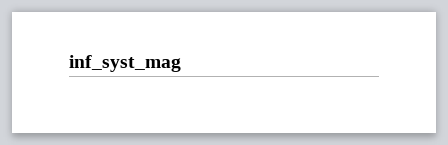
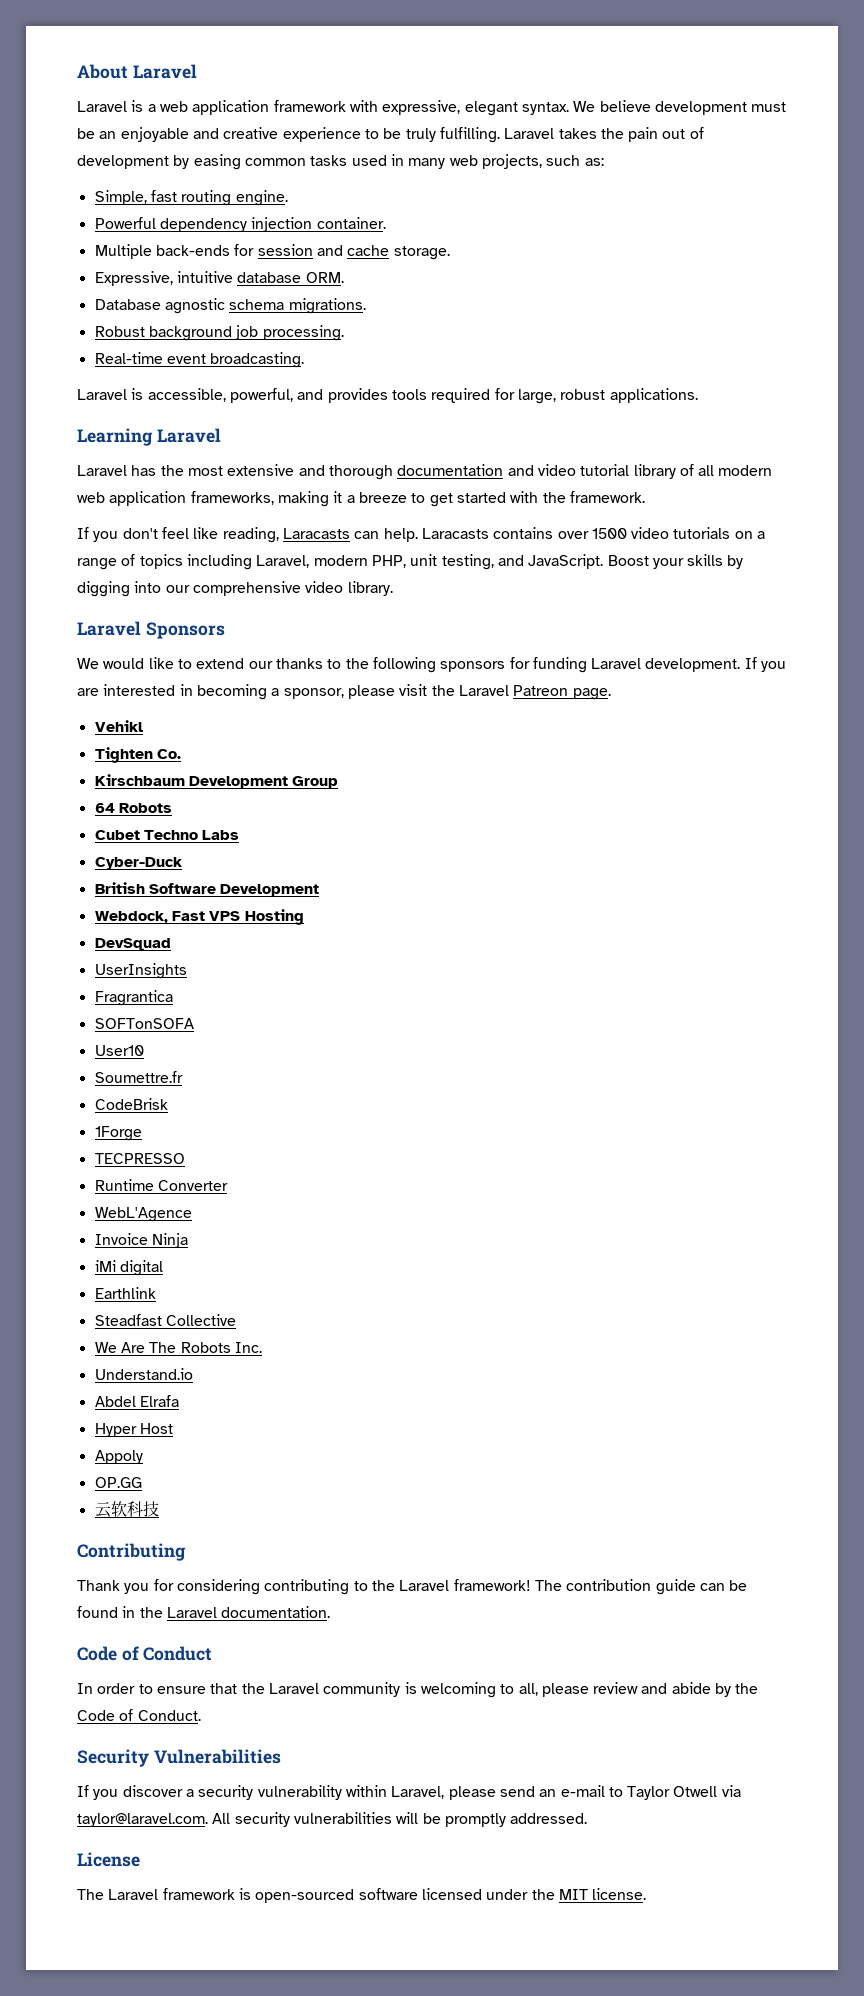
[69,55,181,72] inf_syst_mag -> [77,64,197,79] [77,100,787,116] [77,127,704,143] [77,154,604,170] [94,190,288,206] [94,217,386,232] [94,244,450,260] [94,271,344,286] [94,298,366,314] [94,325,344,341] [94,352,305,368] [77,388,698,404] [77,428,221,446] [77,464,773,480] [77,491,645,507] [77,527,766,543] [77,554,744,570] [77,581,393,597] [77,621,225,639] [77,657,787,673] [77,684,611,700] [94,720,143,732] [94,747,181,763] [94,774,339,789] [94,803,172,813] [94,830,240,840] [94,857,183,870] [94,882,320,897] [94,909,304,925] [94,938,171,951] [94,963,187,979] [94,990,173,1006] [94,1018,194,1029] [94,1045,144,1056] [94,1071,183,1083] [94,1098,168,1110] [94,1126,142,1141] [94,1153,185,1164] [94,1179,228,1191] [94,1207,192,1222] [94,1233,188,1248] [94,1260,163,1276] [94,1287,156,1299] [94,1314,236,1326] [94,1342,262,1353] [94,1368,193,1380] [94,1395,179,1407] [94,1423,173,1437] [94,1450,143,1464] [94,1477,142,1488] [94,1501,159,1518] [77,1543,186,1561] [77,1579,748,1595] [77,1606,331,1618] [77,1646,213,1661] [77,1682,759,1698] [77,1709,201,1721] [77,1749,281,1767] [77,1785,741,1800] [77,1812,588,1827] [77,1852,140,1867] [77,1888,647,1903] About Laravel // Laravel is a web application framework with expressive, elegant syntax. We believe development must be an enjoyable and creative experience to be truly fulfilling. Laravel takes the pain out of development by easing common tasks used in many web projects, such as: // Simple, fast routing engine. // Powerful dependency injection container. // Multiple back-ends for session and cache storage. // Expressive, intuitive database ORM. // Database agnostic schema migrations. // Robust background job processing. // Real-time event broadcasting. // Laravel is accessible, powerful, and provides tools required for large, robust applications. // Learning Laravel // Laravel has the most extensive and thorough documentation and video tutorial library of all modern web application frameworks, making it a breeze to get started with the framework. // If you don't feel like reading, Laracasts can help. Laracasts contains over 1500 video tutorials on a range of topics including Laravel, modern PHP, unit testing, and JavaScript. Boost your skills by digging into our comprehensive video library. // Laravel Sponsors // We would like to extend our thanks to the following sponsors for funding Laravel development. If you are interested in becoming a sponsor, please visit the Laravel Patreon page. // Vehikl // Tighten Co. // Kirschbaum Development Group // 64 Robots // Cubet Techno Labs // Cyber-Duck // British Software Development // Webdock, Fast VPS Hosting // DevSquad // UserInsights // Fragrantica // SOFTonSOFA // User10 // Soumettre.fr // CodeBrisk // 1Forge // TECPRESSO // Runtime Converter // WebL'Agence // Invoice Ninja // iMi digital // Earthlink // Steadfast Collective // We Are The Robots Inc. // Understand.io // Abdel Elrafa // Hyper Host // Appoly // OP.GG // 云软科技 // Contributing // Thank you for considering contributing to the Laravel framework! The contribution guide can be found in the Laravel documentation. // Code of Conduct // In order to ensure that the Laravel community is welcoming to all, please review and abide by the Code of Conduct. // Security Vulnerabilities // If you discover a security vulnerability within Laravel, please send an e-mail to Taylor Otwell via taylor@laravel.com. All security vulnerabilities will be promptly addressed. // License // The Laravel framework is open-sourced software licensed under the MIT license.

